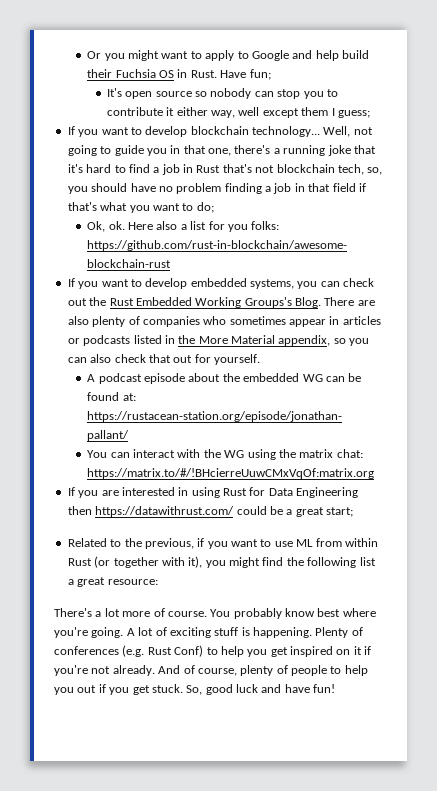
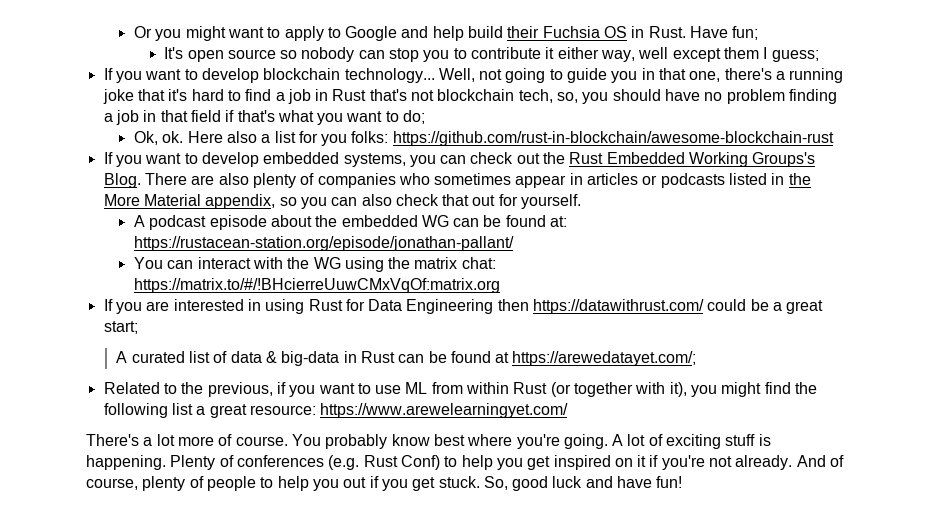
(353, 512) none -> [116,351,697,366] // A curated list of data & big-data in Rust can be found at https://arewedatayet.com/;
(158, 582) none -> [320,403,569,418] https://www.arewelearningyet.com/

